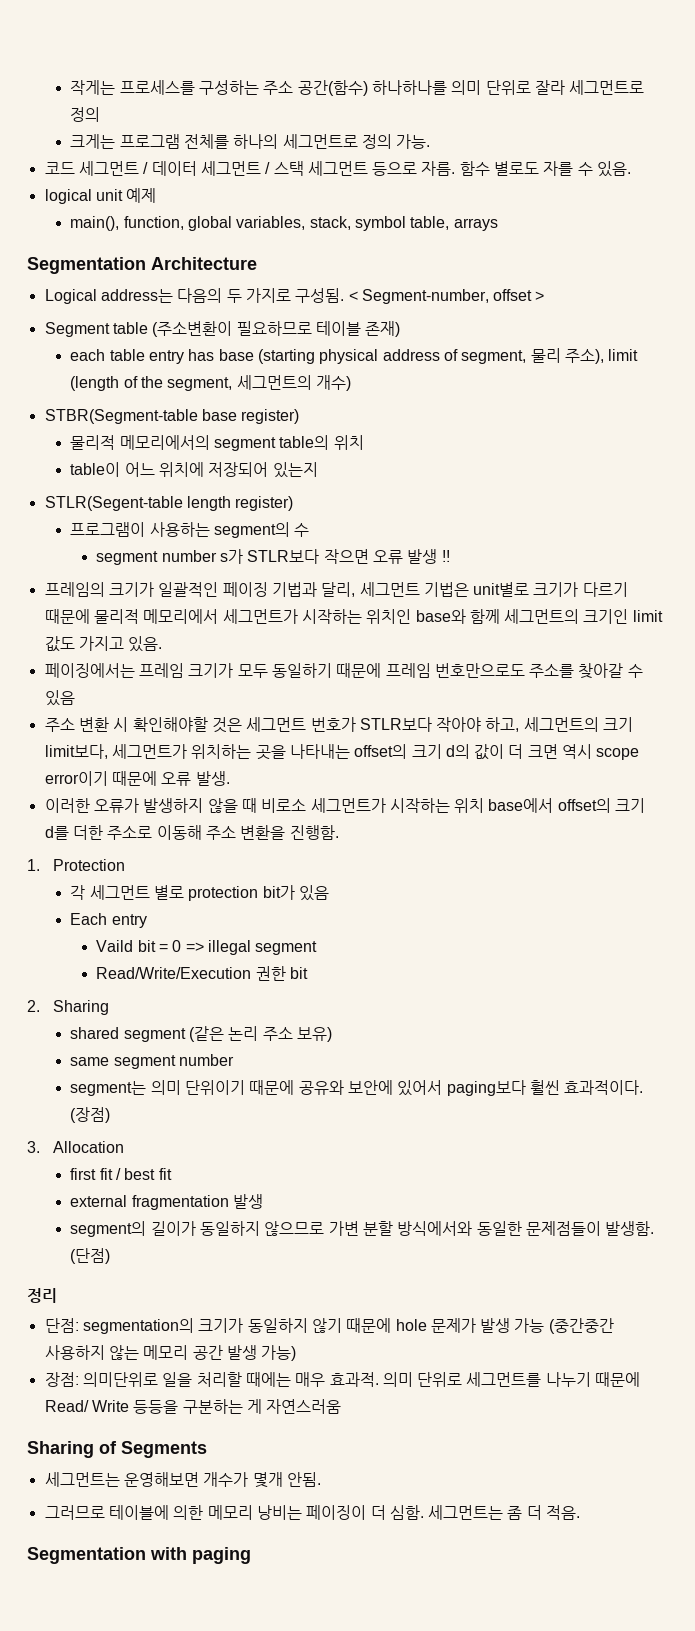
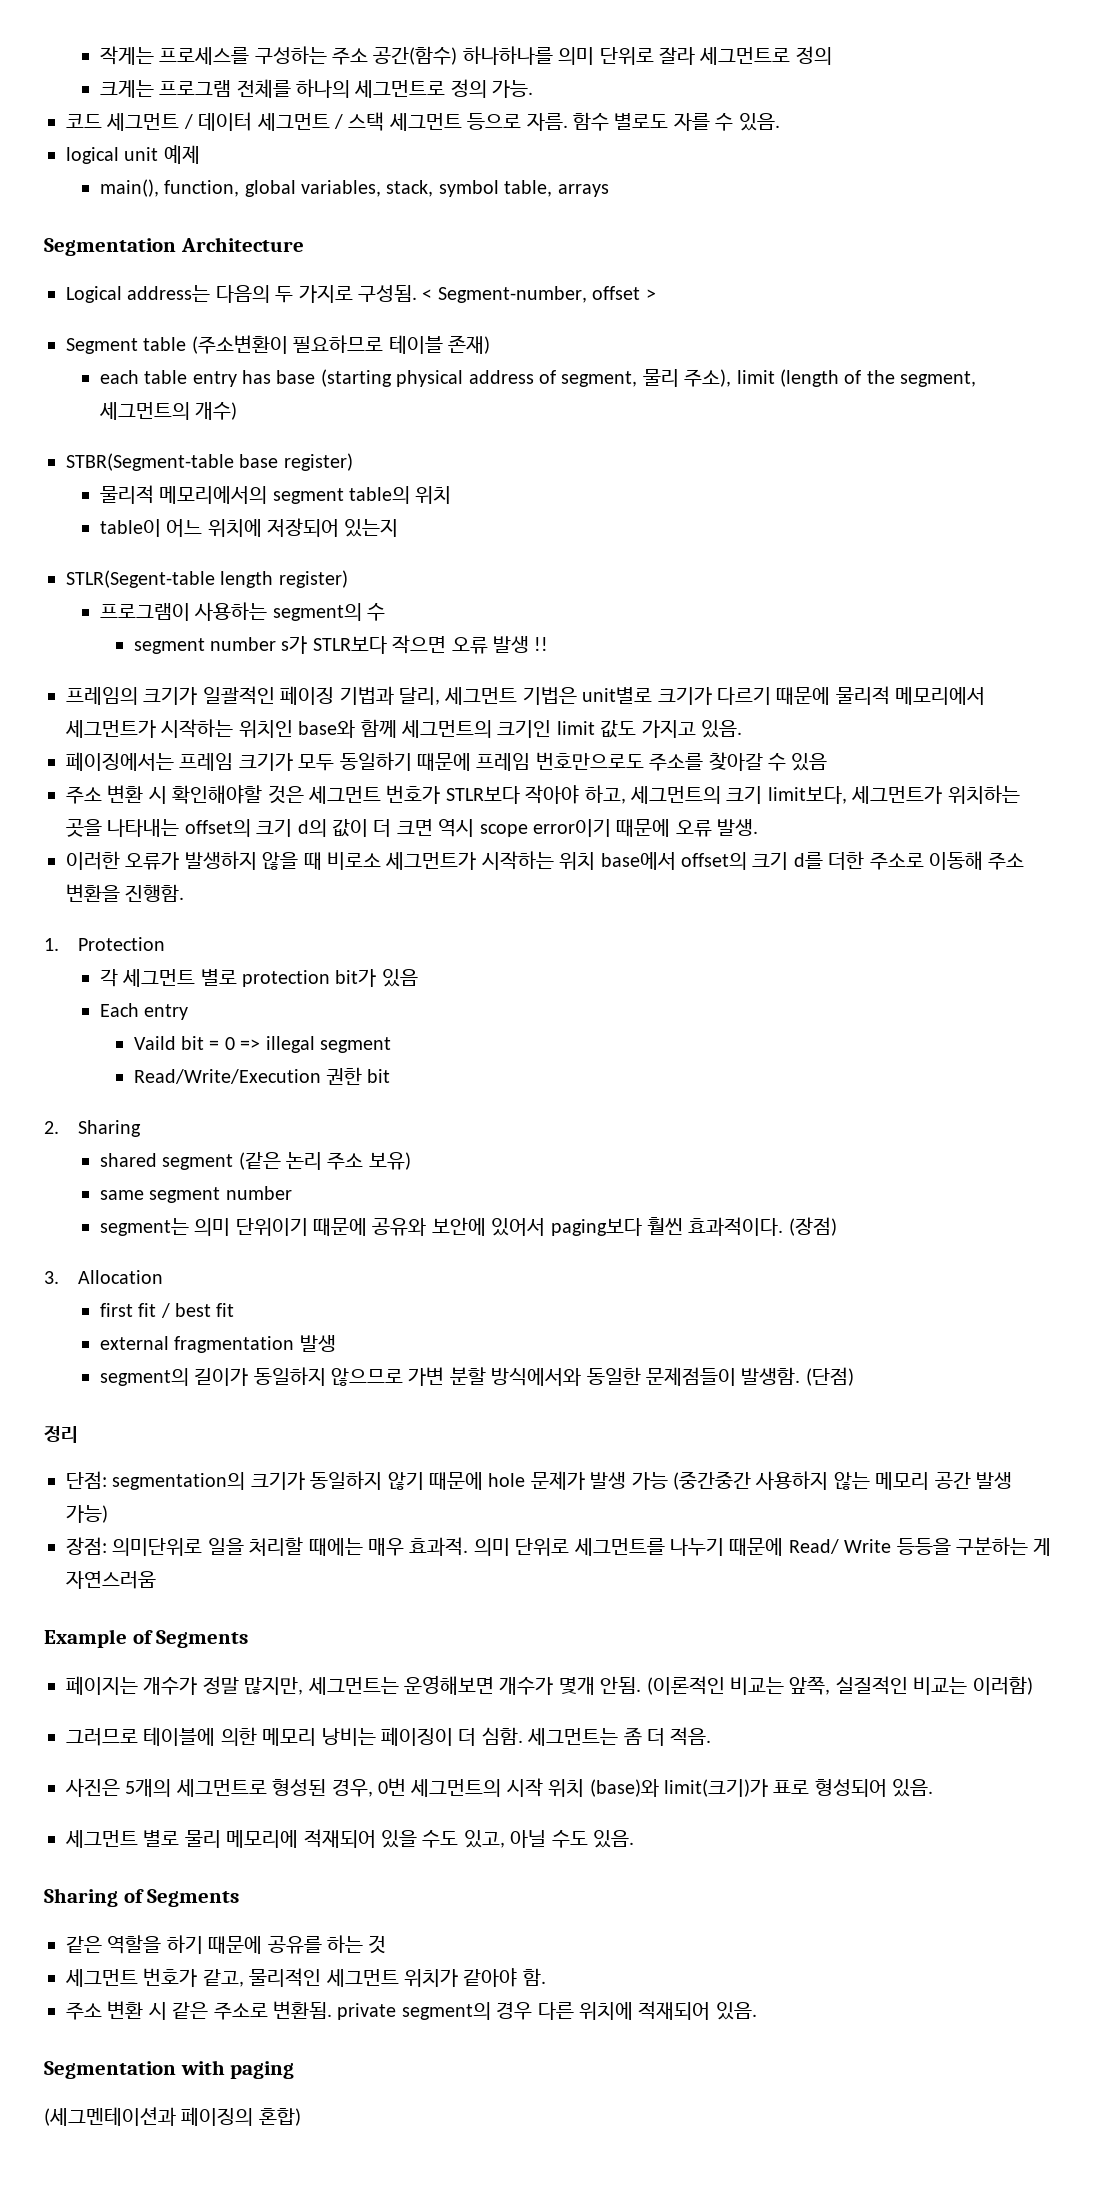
[27,1441,207,1458] Sharing of Segments // -> [44,1629,249,1648] [66,1676,304,1695] Example of Segments // 페이지는 개수가 정말 많지만,
(321, 1479) none -> [646,1676,1033,1695] (이론적인 비교는 앞쪽, 실질적인 비교는 이러함)
(581, 1512) none -> [65,1778,934,1797] [65,1829,634,1848] [44,1888,240,1907] [66,1935,387,1954] [65,1968,546,1987] [66,2001,757,2020] // 사진은 5개의 세그먼트로 형성된 경우, 0번 세그먼트의 시작 위치 (base)와 limit(크기)가 표로 형성되어 있음. // 세그먼트 별로 물리 메모리에 적재되어 있을 수도 있고, 아닐 수도 있음. // Sharing of Segments // 같은 역할을 하기 때문에 공유를 하는 것 // 세그먼트 번호가 같고, 물리적인 세그먼트 위치가 같아야 함. // 주소 변환 시 같은 주소로 변환됨. private segment의 경우 다른 위치에 적재되어 있음.
(251, 1555) none -> [44,2107,301,2126] // (세그멘테이션과 페이징의 혼합)

